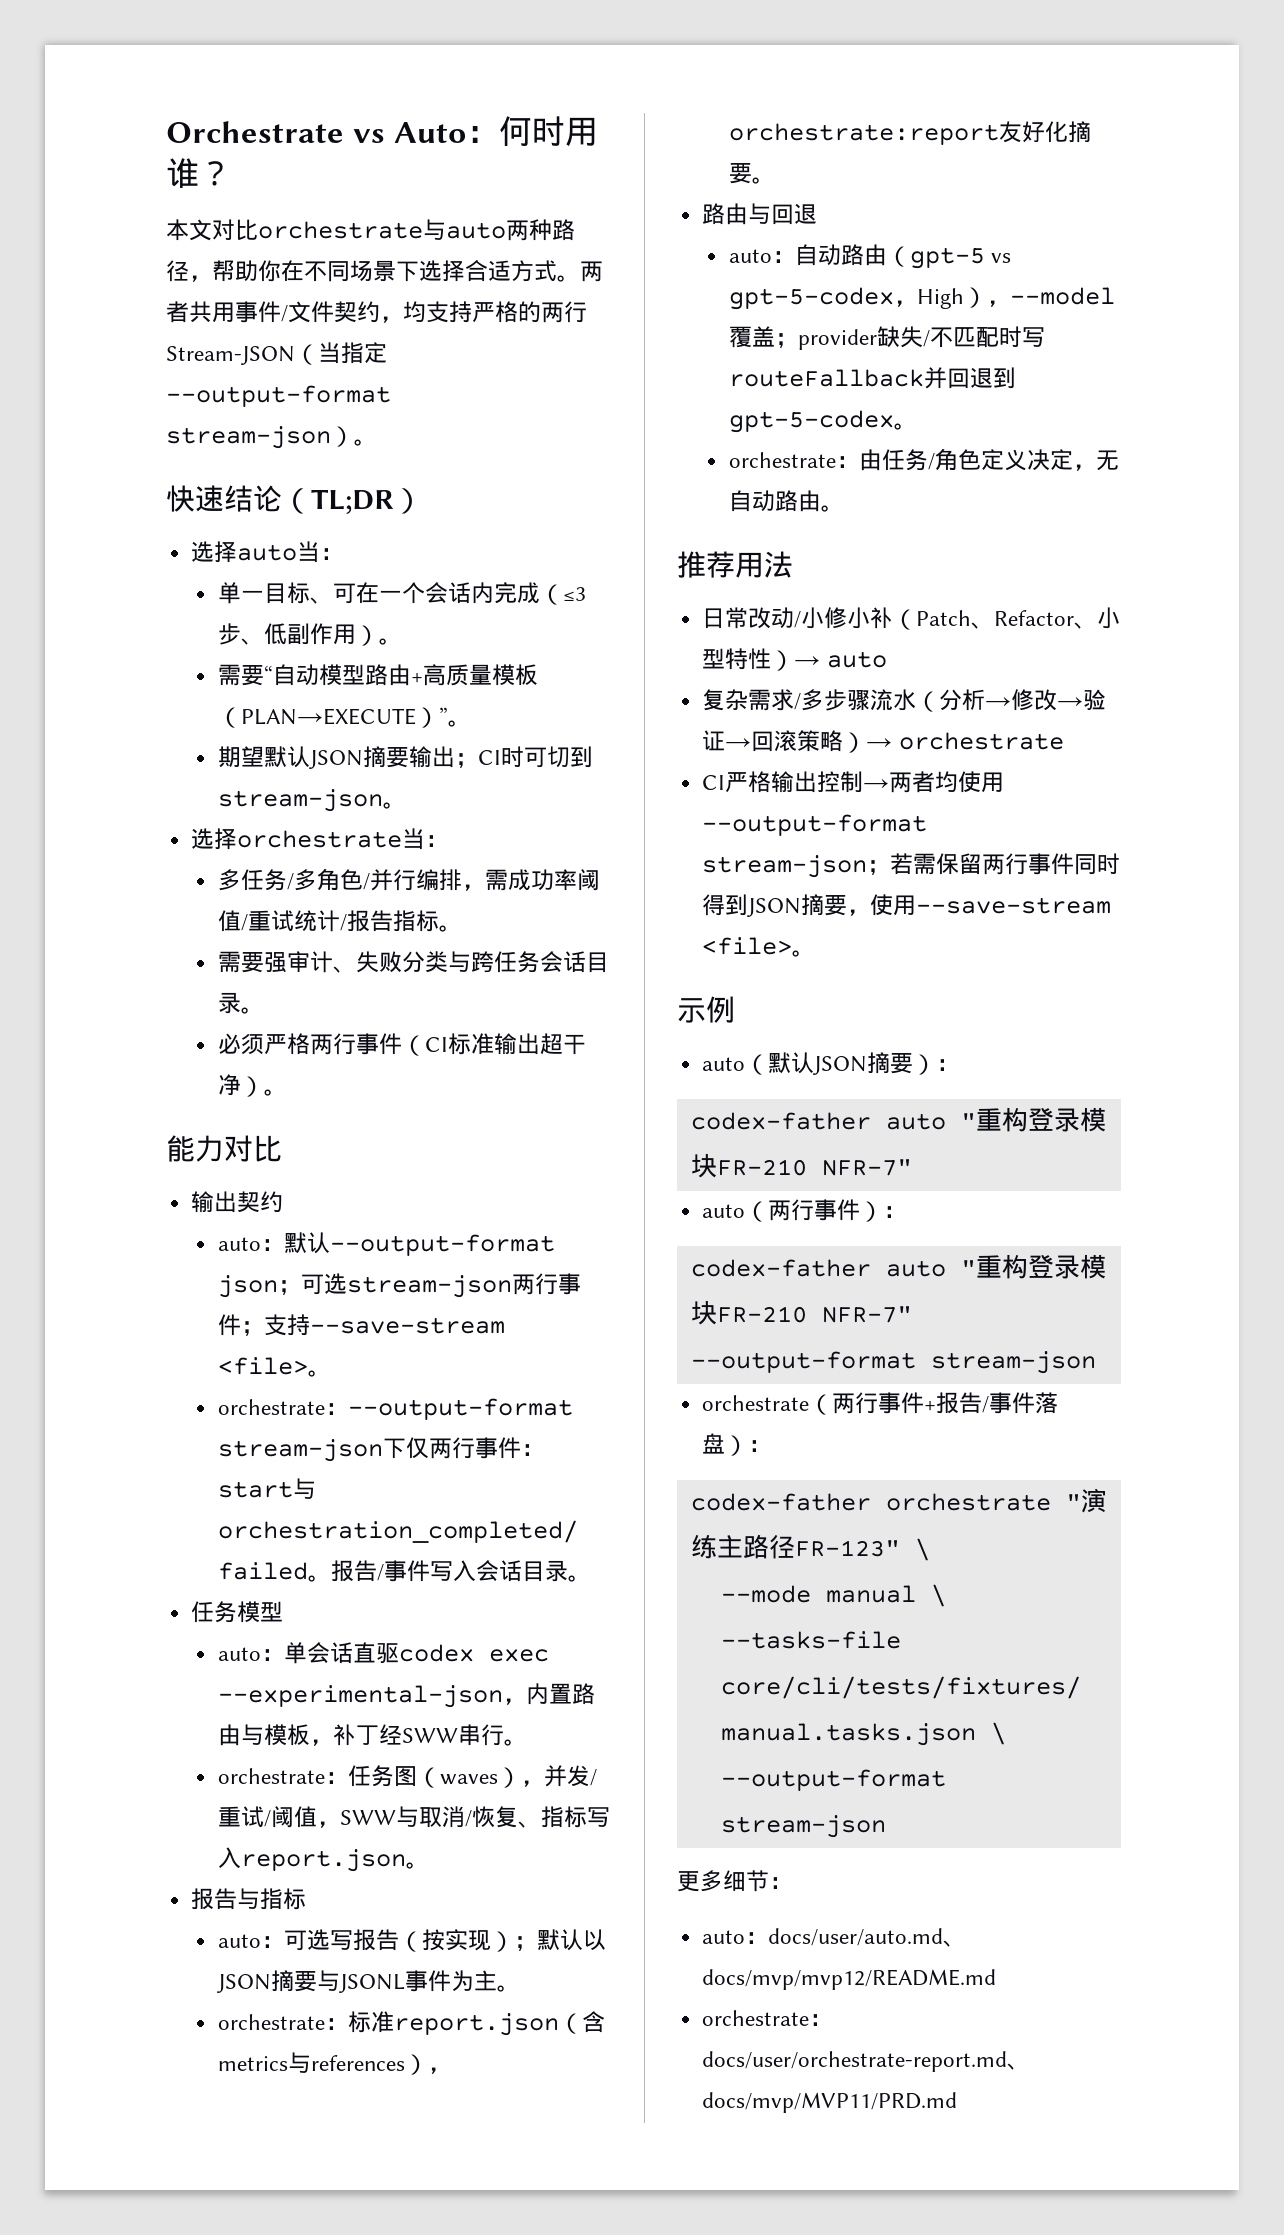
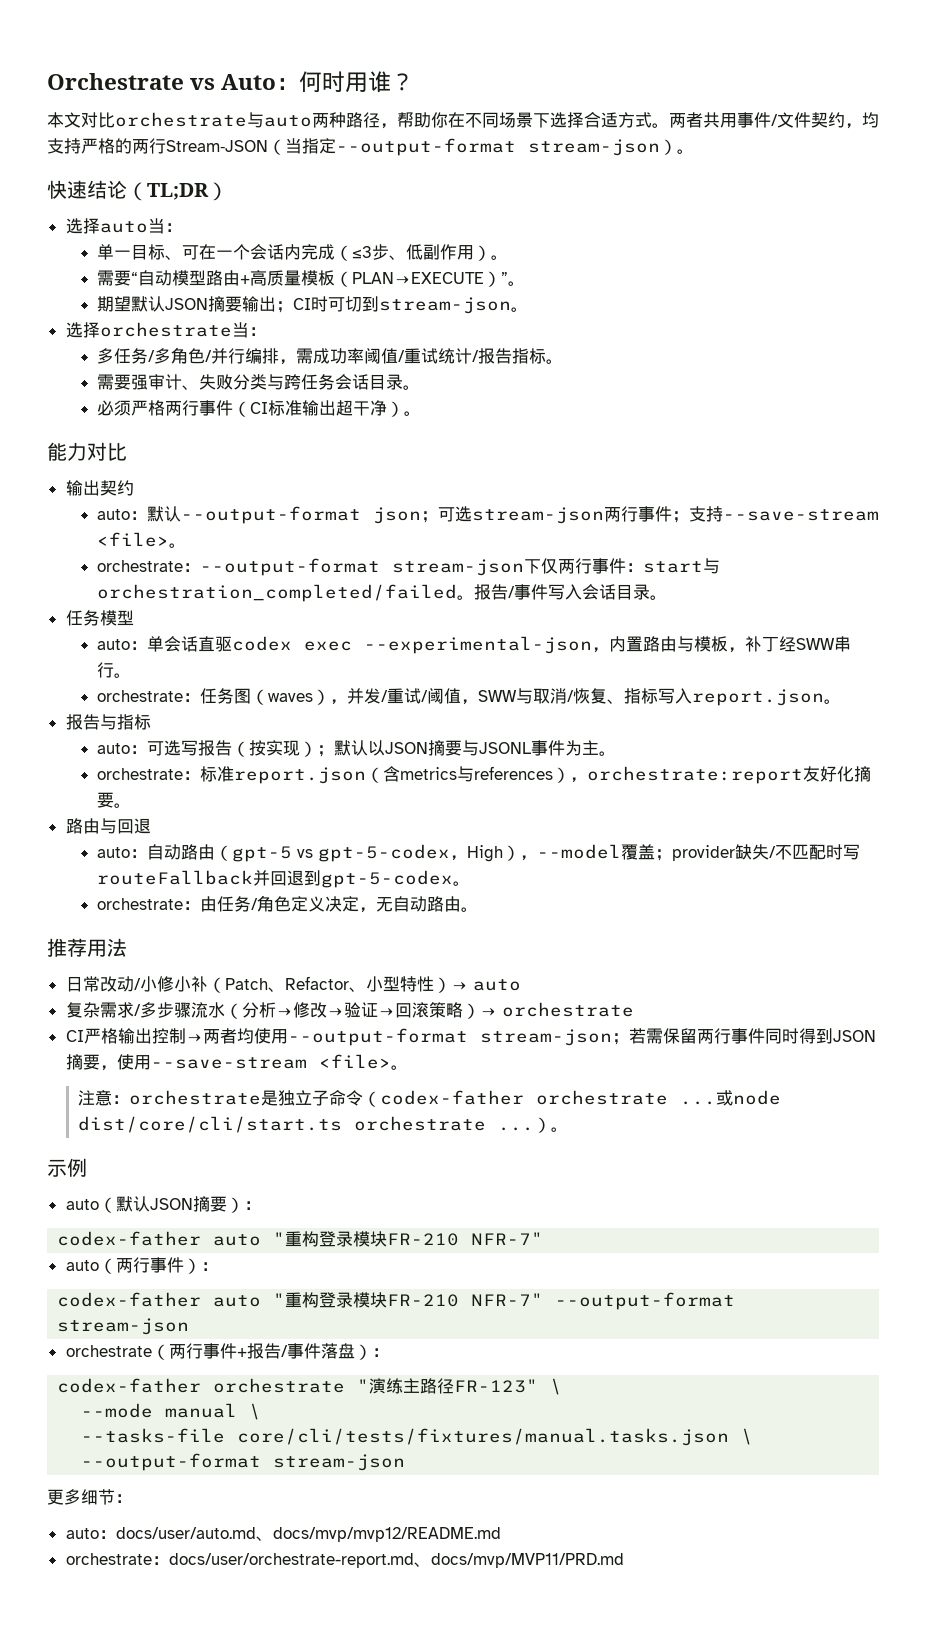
(816, 953) none -> [78,1090,782,1107] [78,1116,569,1133] // 注意：orchestrate是独立子命令（codex-father orchestrate ...或node dist/core/cli/start.ts orchestrate ...）。

